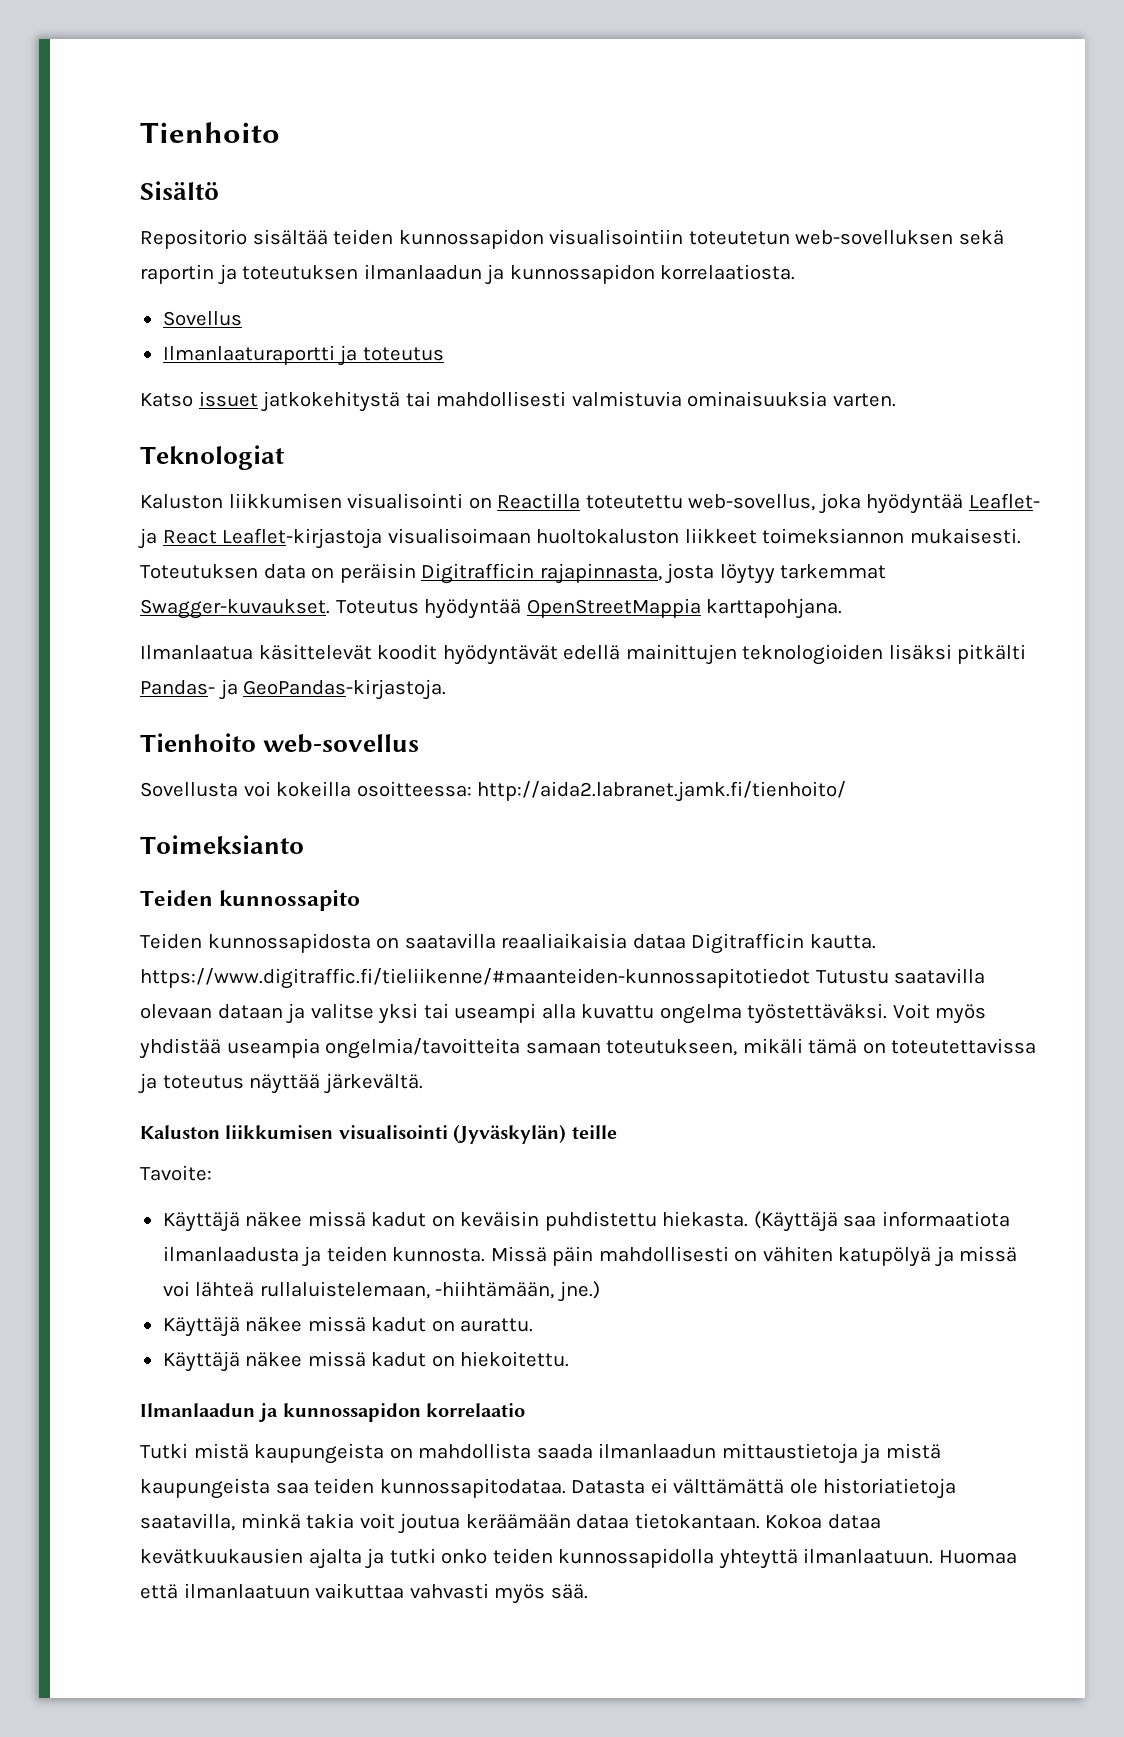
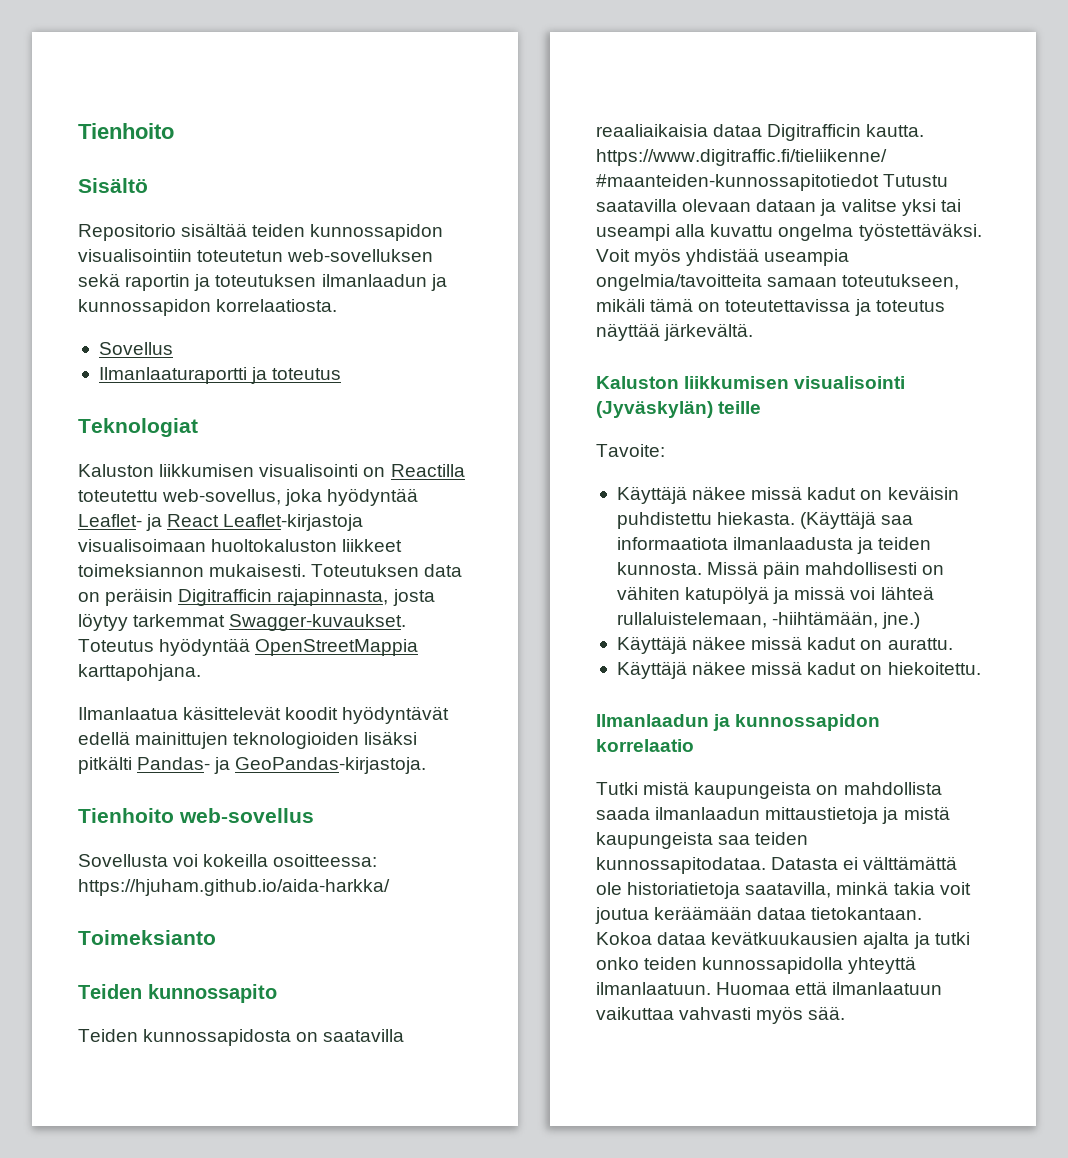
[140,391,896,412] // Katso issuet jatkokehitystä tai mahdollisesti valmistuvia ominaisuuksia varten. -> (342, 374) none
[477,781,847,802] http://aida2.labranet.jamk.fi/tienhoito/ -> [78,879,390,896] https://hjuham.github.io/aida-harkka/

